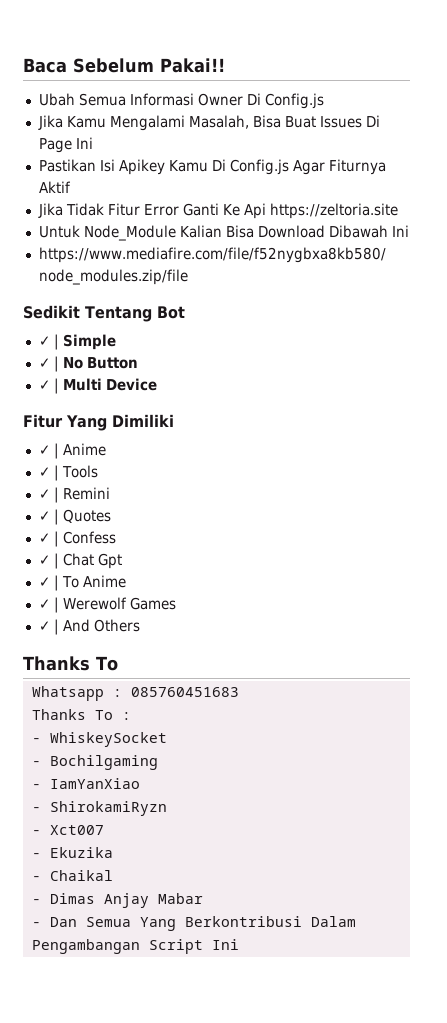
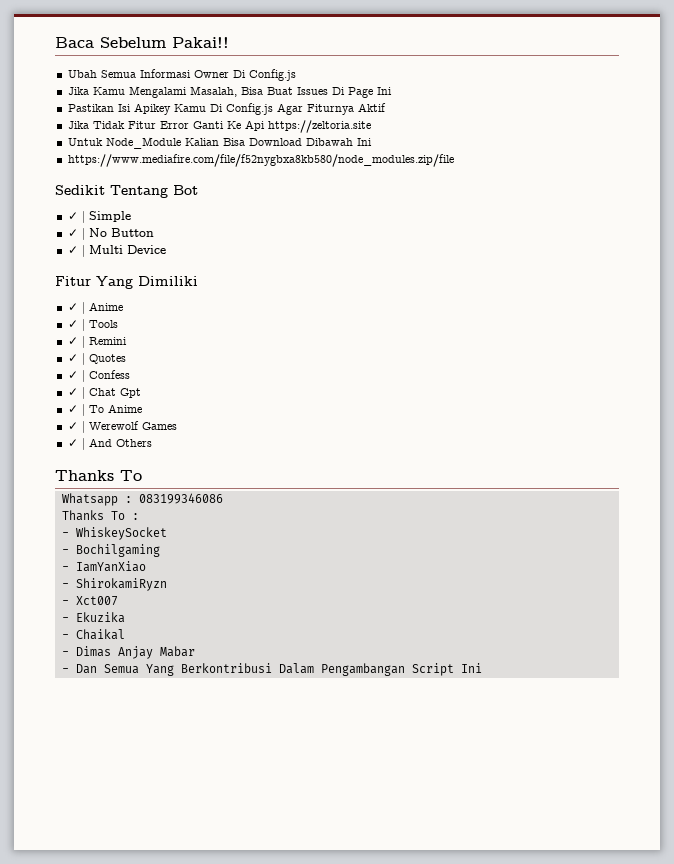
[130,687,239,697] 085760451683 -> [138,493,223,504] 083199346086

